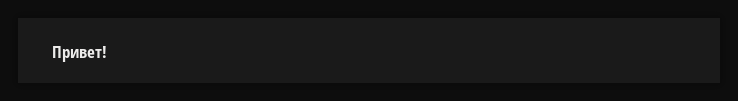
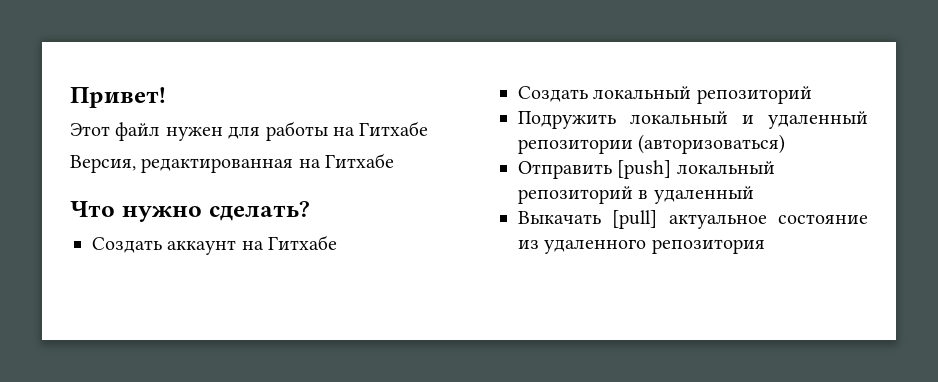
(107, 54) none -> [70,121,429,141] [70,153,395,173] [70,201,310,222] [92,235,338,255] [518,86,812,104] [518,111,868,129] [518,134,786,154] [518,160,775,179] [518,186,754,204] [518,210,868,229] [518,239,765,254] // Этот файл нужен для работы на Гитхабе // Версия, редактированная на Гитхабе // Что нужно сделать? // Cоздать аккаунт на Гитхабе // Создать локальный репозиторий // Подружить локальный и удаленный репозитории (авторизоваться) // Отправить [push] локальный репозиторий в удаленный // Выкачать [pull] актуальное состояние из удаленного репозитория

